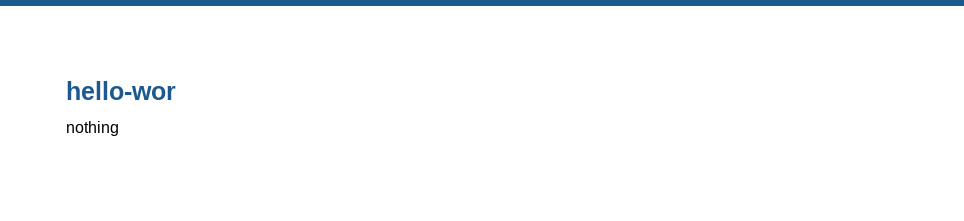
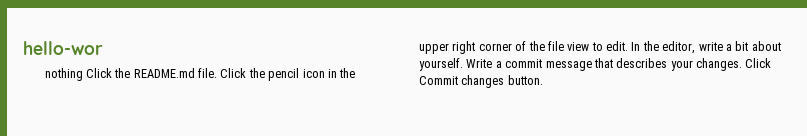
(119, 128) none -> [85,68,356,81] [419,41,781,54] [419,58,772,71] [419,75,543,88] Click the README.md file. Click the pencil icon in the upper right corner of the file view to edit. In the editor, write a bit about yourself. Write a commit message that describes your changes. Click Commit changes button.

